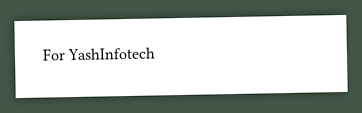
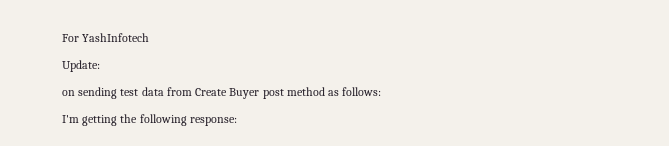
(157, 54) none -> [62,60,100,72] [62,87,382,99] [62,114,237,126] // Update: // on sending test data from Create Buyer post method as follows: // I'm getting the following response:

